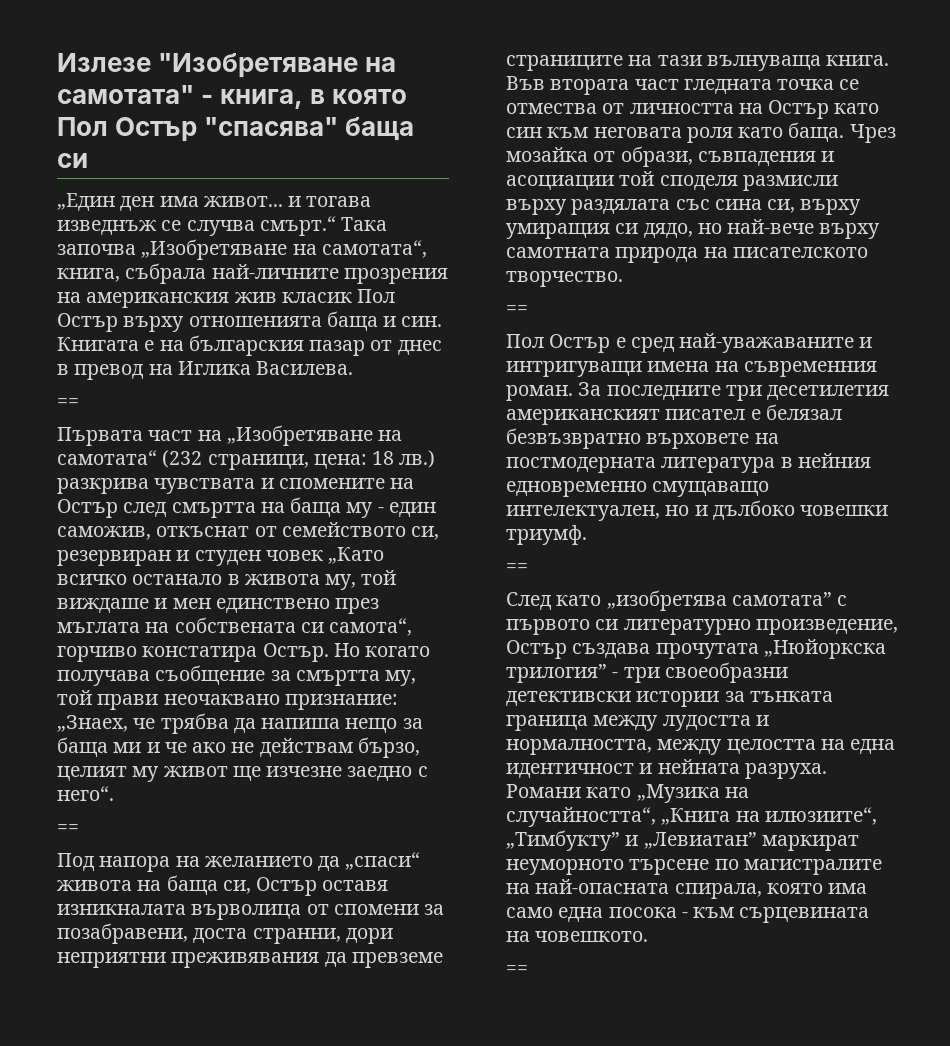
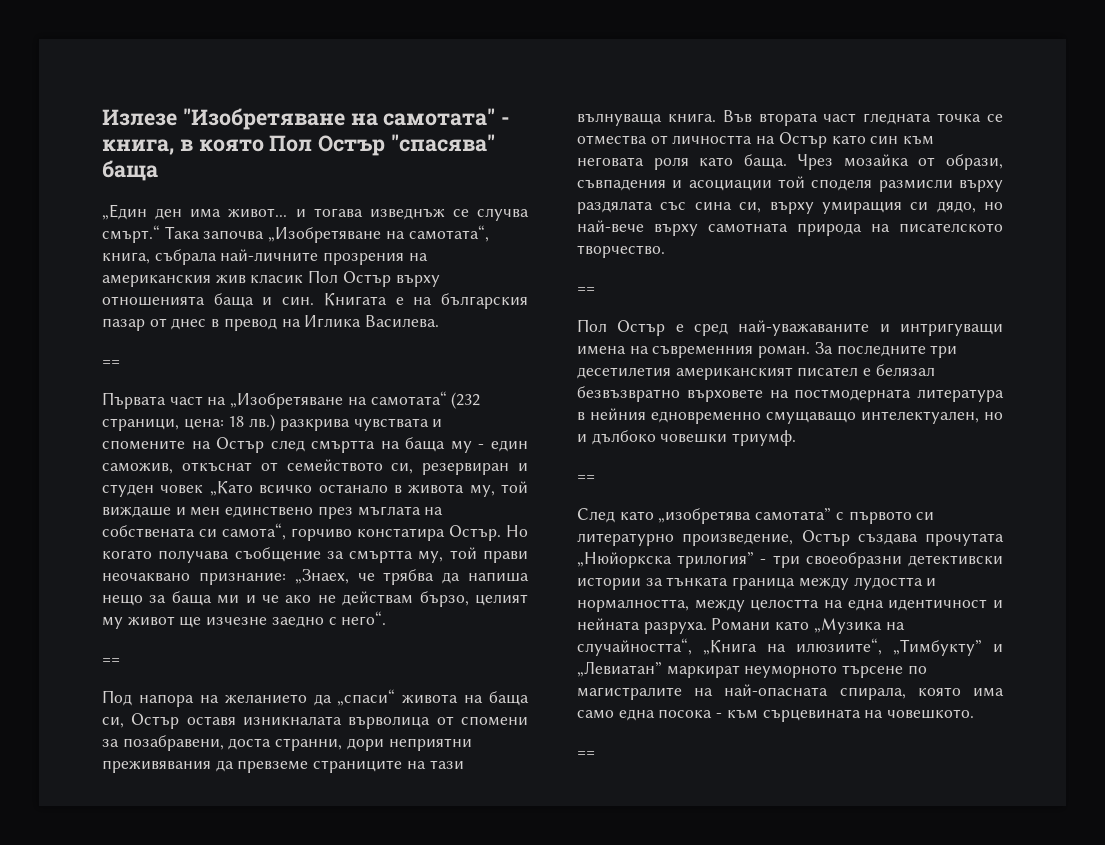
[57,153,88,168] си -> (158, 170) none

